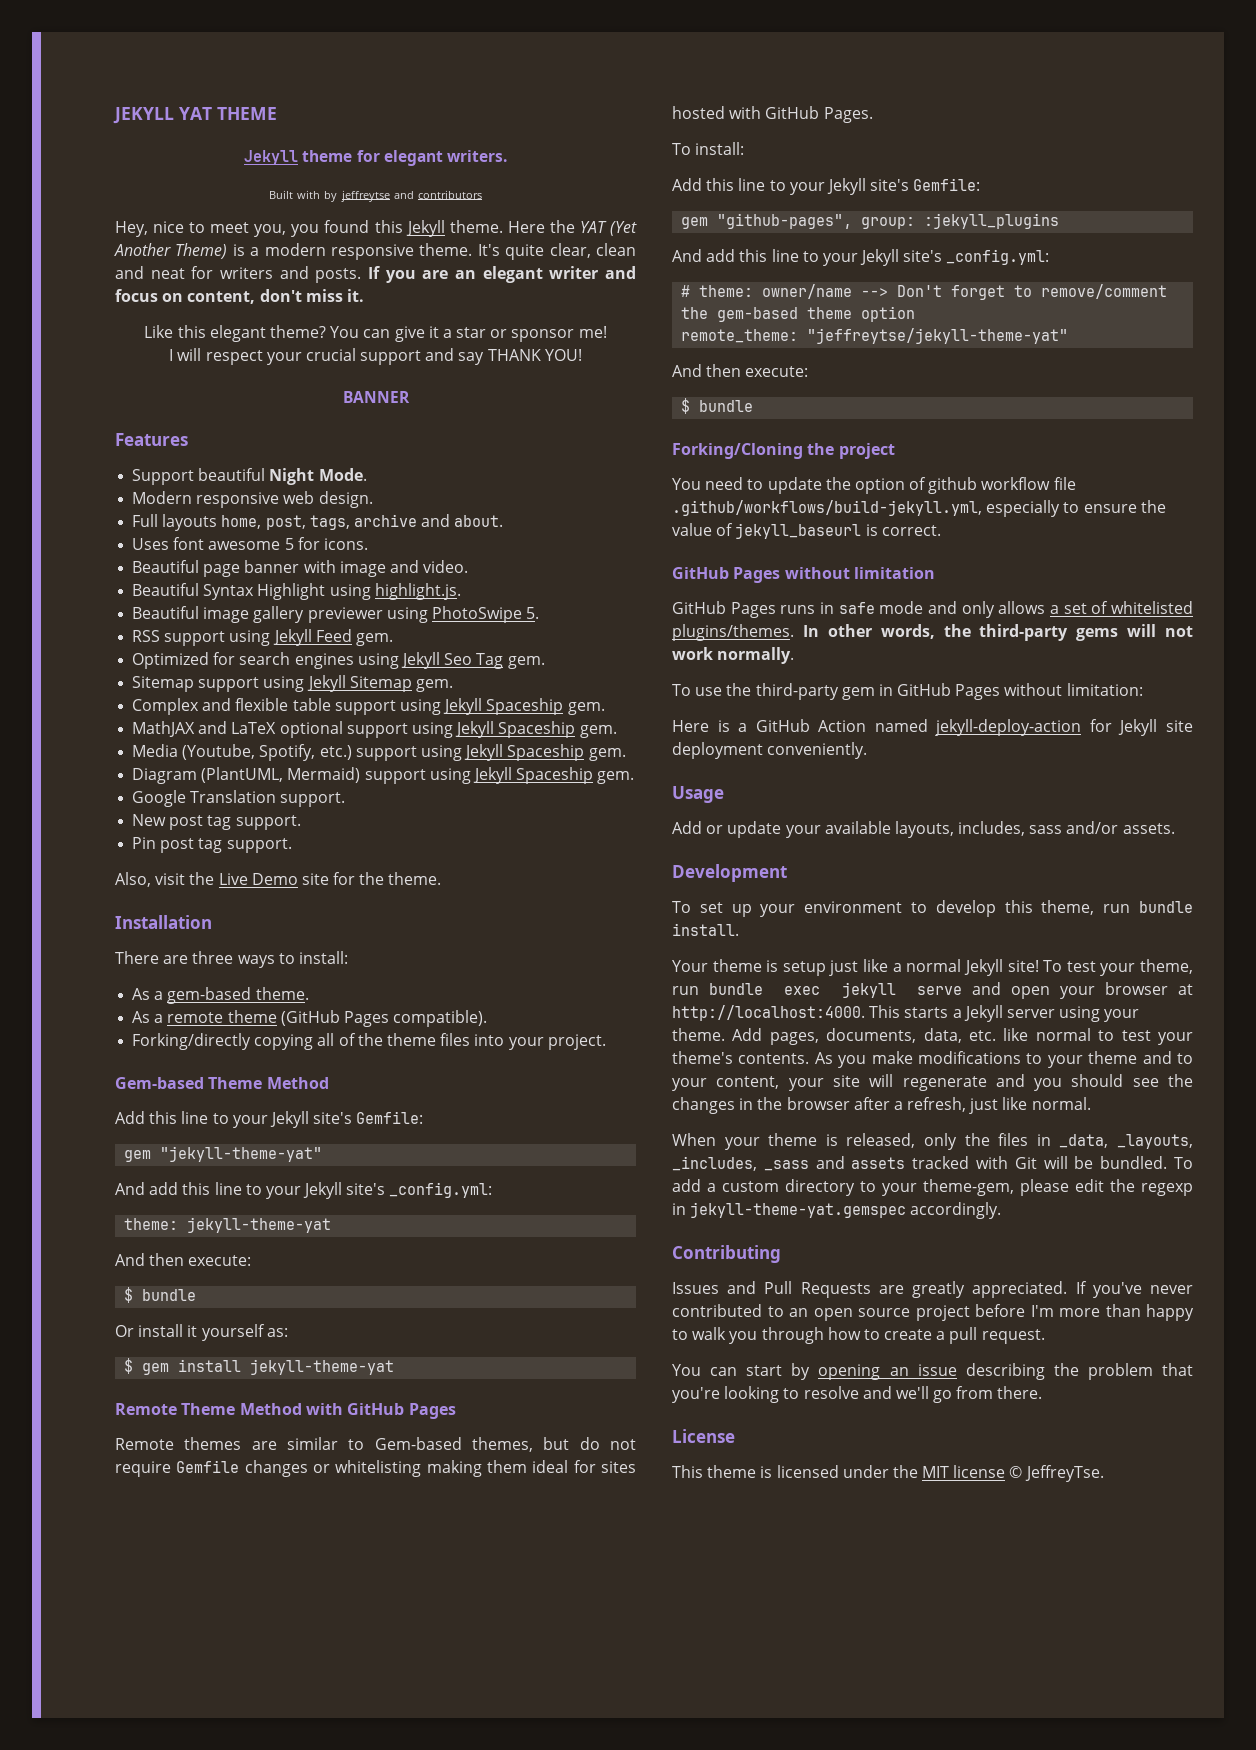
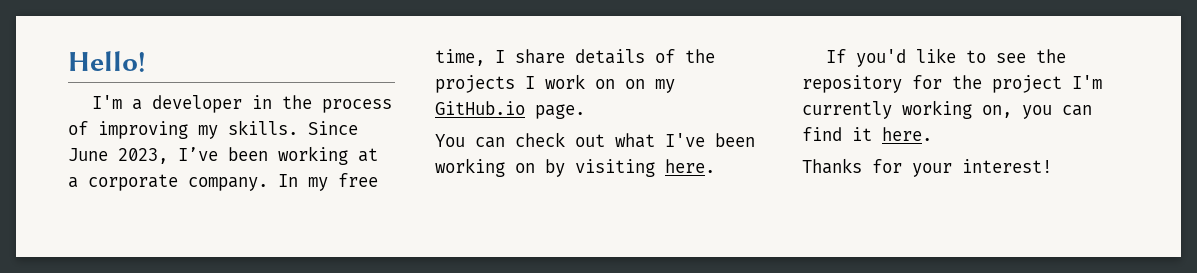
[113,107,277,124] [244,150,507,166] [269,190,482,202] [115,220,637,237] [114,243,636,260] [115,266,636,283] [115,289,364,304] [144,325,607,342] [169,348,582,365] [342,391,410,403] [115,433,188,446] [132,468,367,485] [132,491,373,508] [132,514,504,531] [132,537,368,550] [132,560,469,577] [132,583,461,600] [132,606,540,623] [132,629,393,646] [132,652,545,669] [132,675,453,692] [132,698,605,715] [132,721,617,738] [132,744,626,761] [132,767,635,784] [132,790,346,807] [132,814,301,830] [132,837,292,853] [115,872,442,887] [115,915,212,929] [115,951,348,968] [132,987,309,1004] [132,1010,488,1027] [132,1033,606,1050] [115,1077,329,1089] [115,1111,424,1128] [124,1146,323,1162] [115,1182,493,1199] [124,1217,332,1233] [115,1253,252,1266] [124,1287,197,1303] [115,1324,288,1341] [124,1358,395,1375] [115,1403,456,1419] [115,1437,636,1452] [115,1460,636,1477] [672,106,873,123] [672,142,745,155] [672,178,981,195] [681,213,1060,229] [672,249,1050,266] [681,284,1168,300] [681,306,916,322] [681,328,1069,344] [672,364,809,377] [681,398,754,414] [672,443,895,459] [672,477,1076,494] [672,500,1166,517] [672,523,941,539] [672,567,935,583] [672,601,1193,618] [672,624,1193,641] [672,647,795,664] [672,683,1143,700] [672,719,1193,736] [672,742,868,759] [672,786,724,803] [672,821,1175,838] [672,864,787,882] [672,900,1193,917] [672,923,739,936] [672,959,1193,976] [672,982,1193,999] [672,1005,1140,1022] [672,1028,1193,1045] [672,1051,1193,1068] [672,1074,1193,1091] [672,1097,1091,1114] [672,1133,1193,1150] [672,1156,1194,1171] [672,1179,1193,1196] [672,1202,1002,1219] [672,1245,781,1263] [672,1281,1193,1298] [672,1304,1194,1321] [672,1327,1045,1344] [672,1363,1193,1380] [672,1386,1043,1403] [672,1429,735,1443] [672,1465,1104,1482] JEKYLL YAT THEME // Jekyll theme for elegant writers. // Built with by jeffreytse and contributors // Hey, nice to meet you, you found this Jekyll theme. Here the YAT (Yet Another Theme) is a modern responsive theme. It's quite clear, clean and neat for writers and posts. If you are an elegant writer and focus on content, don't miss it. // Like this elegant theme? You can give it a star or sponsor me! // I will respect your crucial support and say THANK YOU! // BANNER // Features // Support beautiful Night Mode. // Modern responsive web design. // Full layouts home, post, tags, archive and about. // Uses font awesome 5 for icons. // Beautiful page banner with image and video. // Beautiful Syntax Highlight using highlight.js. // Beautiful image gallery previewer using PhotoSwipe 5. // RSS support using Jekyll Feed gem. // Optimized for search engines using Jekyll Seo Tag gem. // Sitemap support using Jekyll Sitemap gem. // Complex and flexible table support using Jekyll Spaceship gem. // MathJAX and LaTeX optional support using Jekyll Spaceship gem. // Media (Youtube, Spotify, etc.) support using Jekyll Spaceship gem. // Diagram (PlantUML, Mermaid) support using Jekyll Spaceship gem. // Google Translation support. // New post tag support. // Pin post tag support. // Also, visit the Live Demo site for the theme. // Installation // There are three ways to install: // As a gem-based theme. // As a remote theme (GitHub Pages compatible). // Forking/directly copying all of the theme files into your project. // Gem-based Theme Method // Add this line to your Jekyll site's Gemfile: // gem "jekyll-theme-yat" // And add this line to your Jekyll site's _config.yml: // theme: jekyll-theme-yat // And then execute: // $ bundle // Or install it yourself as: // $ gem install jekyll-theme-yat // Remote Theme Method with GitHub Pages // Remote themes are similar to Gem-based themes, but do not require Gemfile changes or whitelisting making them ideal for sites hosted with GitHub Pages. // To install: // Add this line to your Jekyll site's Gemfile: // gem "github-pages", group: :jekyll_plugins // And add this line to your Jekyll site's _config.yml: // # theme: owner/name --> Don't forget to remove/comment the gem-based theme option // remote_theme: "jeffreytse/jekyll-theme-yat" // And then execute: // $ bundle // Forking/Cloning the project // You need to update the option of github workflow file .github/workflows/build-jekyll.yml, especially to ensure the value of jekyll_baseurl is correct. // GitHub Pages without limitation // GitHub Pages runs in safe mode and only allows a set of whitelisted plugins/themes. In other words, the third-party gems will not work normally. // To use the third-party gem in GitHub Pages without limitation: // Here is a GitHub Action named jekyll-deploy-action for Jekyll site deployment conveniently. // Usage // Add or update your available layouts, includes, sass and/or assets. // Development // To set up your environment to develop this theme, run bundle install. // Your theme is setup just like a normal Jekyll site! To test your theme, run bundle exec jekyll serve and open your browser at http://localhost:4000. This starts a Jekyll server using your theme. Add pages, documents, data, etc. like normal to test your theme's contents. As you make modifications to your theme and to your content, your site will regenerate and you should see the changes in the browser after a refresh, just like normal. // When your theme is released, only the files in _data, _layouts, _includes, _sass and assets tracked with Git will be bundled. To add a custom directory to your theme-gem, please edit the regexp in jekyll-theme-yat.gemspec accordingly. // Contributing // Issues and Pull Requests are greatly appreciated. If you've never contributed to an open source project before I'm more than happy to walk you through how to create a pull request. // You can start by opening an issue describing the problem that you're looking to resolve and we'll go from there. // License // This theme is licensed under the MIT license © JeffreyTse. -> [68,51,146,72] [92,95,393,113] [68,120,358,139] [68,146,378,165] [68,173,378,191] [435,49,715,66] [435,74,675,93] [435,101,585,119] [435,132,755,148] [435,158,715,177] [826,48,1067,67] [802,75,1102,93] [802,100,1092,119] [802,127,932,141] [802,158,1052,177] Hello! // I'm a developer in the process of improving my skills. Since June 2023, I’ve been working at a corporate company. In my free time, I share details of the projects I work on on my GitHub.io page. // You can check out what I've been working on by visiting here. // If you'd like to see the repository for the project I'm currently working on, you can find it here. // Thanks for your interest!

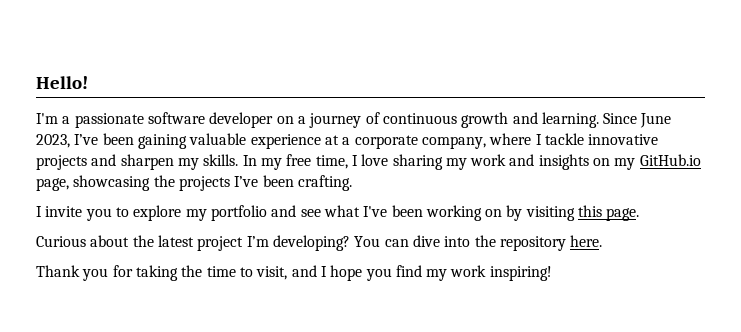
[152,95,393,113] [68,120,298,139] developer in the process of improving my skills. -> [74,112,599,128] passionate software developer on a journey of continuous growth and learning.
[278,146,378,165] [68,174,268,191] working at a corporate company. -> [137,133,659,149] [36,154,239,170] gaining valuable experience at a corporate company, where I tackle innovative projects and sharpen my skills.
[515,49,715,64] [435,74,675,93] [435,101,585,119] [435,132,605,148] share details of the projects I work on on my GitHub.io page. // You can check out -> [361,154,701,170] [36,175,352,191] [36,205,321,221] love sharing my work and insights on my GitHub.io page, showcasing the projects I’ve been crafting. // I invite you to explore my portfolio and see
[665,159,715,173] [826,48,1067,67] [802,75,1102,93] [802,100,1092,119] [802,127,932,141] [802,158,1052,177] here. // If you'd like to see the repository for the project I'm currently working on, you can find it here. // Thanks for your interest! -> [578,205,640,221] [36,235,603,251] [36,265,552,281] this page. // Curious about the latest project I’m developing? You can dive into the repository here. // Thank you for taking the time to visit, and I hope you find my work inspiring!

